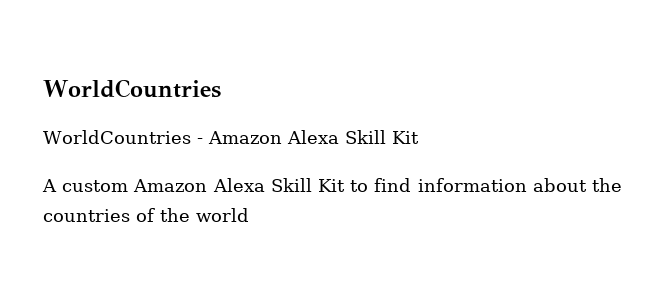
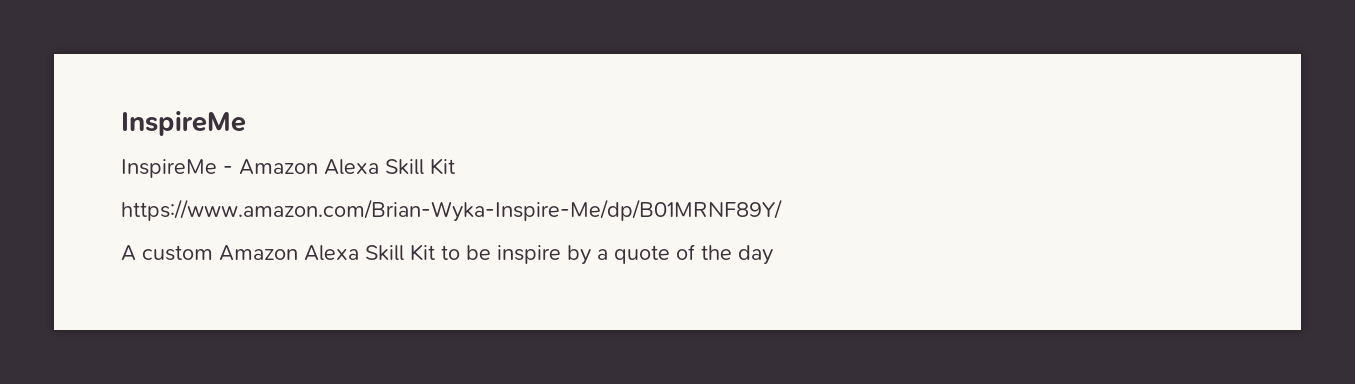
[43,79,221,98] [43,130,191,144] WorldCountries // WorldCountries -> [121,111,246,136] [121,159,217,178] InspireMe // InspireMe
(419, 137) none -> [121,199,782,222] // https://www.amazon.com/Brian-Wyka-Inspire-Me/dp/B01MRNF89Y/
[374,178,622,192] [43,209,130,222] find information about the countries -> [466,245,670,265] be inspire by a quote
[196,208,249,222] world -> [738,245,773,265] day

